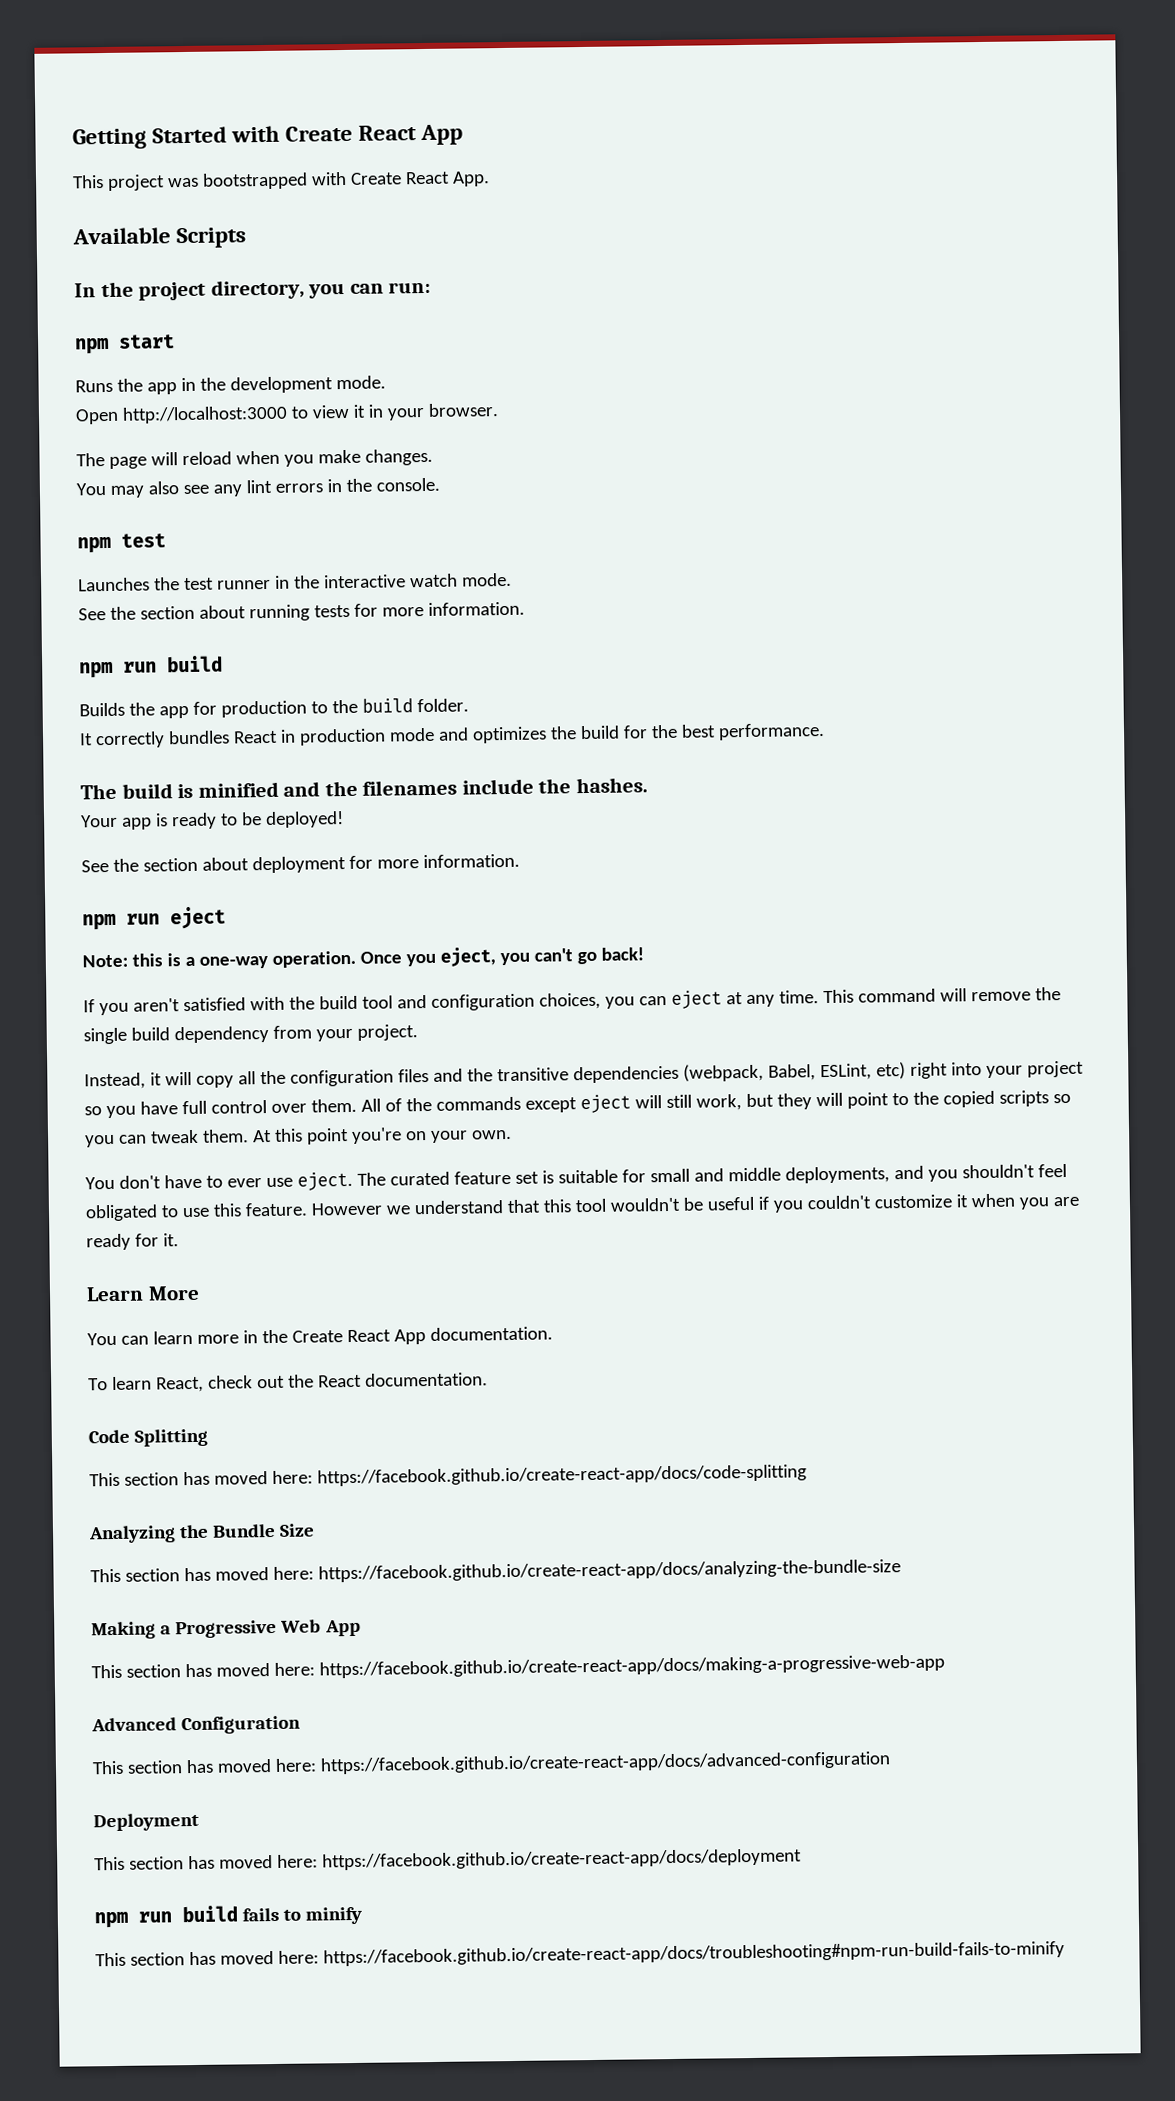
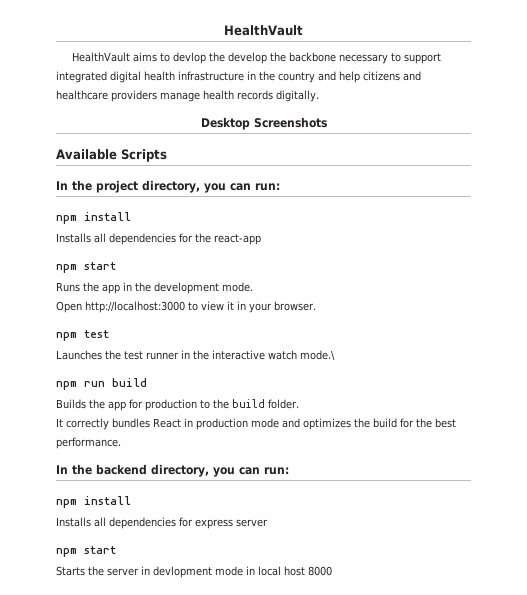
[72,124,464,150] [72,171,490,191] Getting Started with Create React App // This project was bootstrapped with Create React App. -> [224,25,303,36] [72,52,442,64] [56,71,421,83] [56,90,319,102] [200,117,327,130] HealthVault // HealthVault aims to devlop the develop the backbone necessary to support integrated digital health infrastructure in the country and help citizens and healthcare providers manage health records digitally. // Desktop Screenshots
(432, 287) none -> [56,212,131,224] [56,233,261,245] // npm install // Installs all dependencies for the react-app
[76,448,433,469] [76,477,440,498] // The page will reload when you make changes. // You may also see any lint errors in the console. -> (316, 306) none
[460,572,512,587] [78,601,525,622] mode. // See the section about running tests for more information. -> [300,350,335,361] mode.\
[80,777,648,800] [81,811,344,830] [81,853,520,874] [82,906,226,931] [82,947,644,969] [83,987,1061,1016] [83,1024,418,1045] [84,1060,1084,1090] [84,1090,1071,1119] [85,1127,512,1148] [85,1163,1067,1191] [85,1193,1079,1222] [86,1233,179,1251] [86,1285,200,1302] [87,1326,553,1346] [88,1372,488,1393] [88,1428,209,1447] [89,1464,807,1487] [88,1523,316,1544] [90,1559,901,1583] [91,1619,361,1640] [91,1654,945,1679] [91,1715,302,1735] [92,1751,891,1775] [93,1812,199,1832] [94,1848,802,1871] [94,1905,363,1929] [95,1941,1065,1967] The build is minified and the filenames include the hashes. // Your app is ready to be deployed! // See the section about deployment for more information. // npm run eject // Note: this is a one-way operation. Once you eject, you can't go back! // If you aren't satisfied with the build tool and configuration choices, you can eject at any time. This command will remove the single build dependency from your project. // Instead, it will copy all the configuration files and the transitive dependencies (webpack, Babel, ESLint, etc) right into your project so you have full control over them. All of the commands except eject will still work, but they will point to the copied scripts so you can tweak them. At this point you're on your own. // You don't have to ever use eject. The curated feature set is suitable for small and middle deployments, and you shouldn't feel obligated to use this feature. However we understand that this tool wouldn't be useful if you couldn't customize it when you are ready for it. // Learn More // You can learn more in the Create React App documentation. // To learn React, check out the React documentation. // Code Splitting // This section has moved here: https://facebook.github.io/create-react-app/docs/code-splitting // Analyzing the Bundle Size // This section has moved here: https://facebook.github.io/create-react-app/docs/analyzing-the-bundle-size // Making a Progressive Web App // This section has moved here: https://facebook.github.io/create-react-app/docs/making-a-progressive-web-app // Advanced Configuration // This section has moved here: https://facebook.github.io/create-react-app/docs/advanced-configuration // Deployment // This section has moved here: https://facebook.github.io/create-react-app/docs/deployment // npm run build fails to minify // This section has moved here: https://facebook.github.io/create-react-app/docs/troubleshooting#npm-run-build-fails-to-minify -> [56,464,289,477] [56,496,131,508] [56,517,268,529] [56,546,116,557] [56,566,332,578] In the backend directory, you can run: // npm install // Installs all dependencies for express server // npm start // Starts the server in devlopment mode in local host 8000

